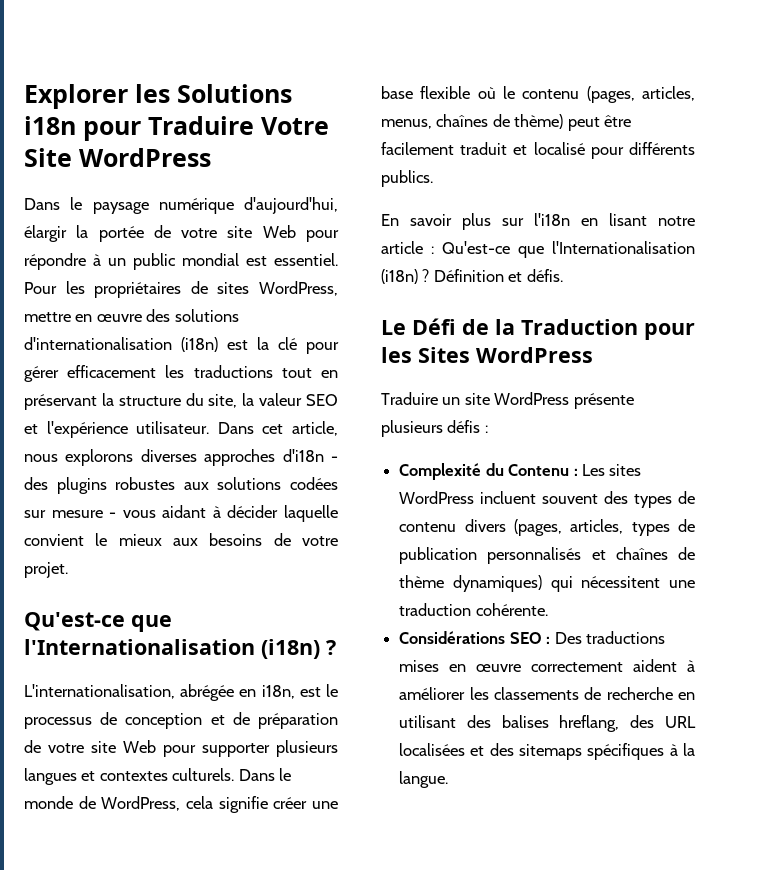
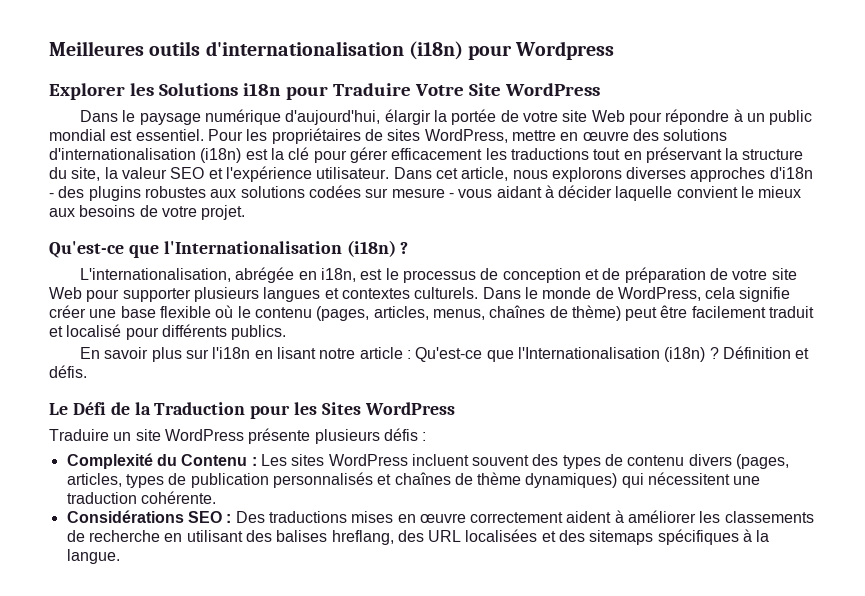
(24, 96) none -> [49,41,615,60] Meilleures outils d'internationalisation (i18n) pour Wordpress //

